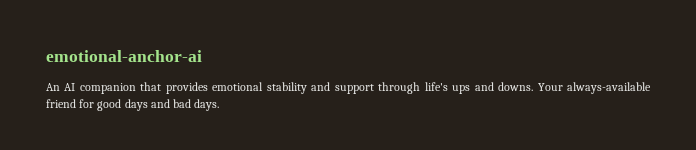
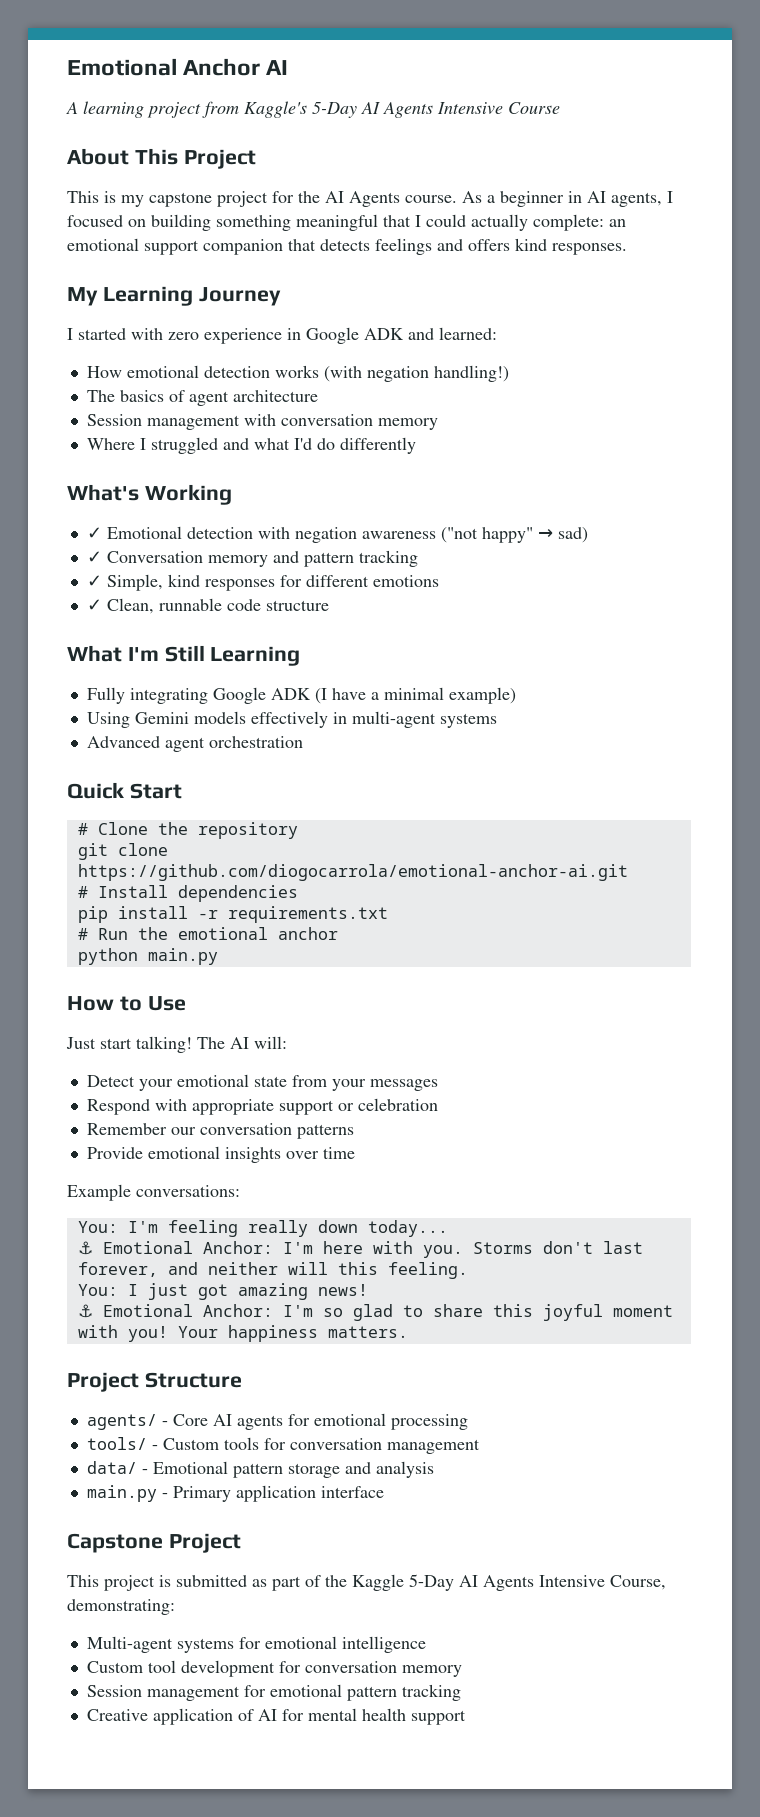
[46,50,202,62] [46,82,651,94] [46,99,220,111] emotional-anchor-ai // An AI companion that provides emotional stability and support through life's ups and downs. Your always-available friend for good days and bad days. -> [67,58,289,76] [66,101,560,118] [67,148,256,169] [67,191,673,207] [67,214,626,231] [67,238,627,255] [67,286,281,306] [67,327,497,344] [86,365,509,382] [86,390,318,406] [86,414,438,430] [86,437,416,454] [67,484,232,505] [86,526,588,543] [86,550,418,567] [86,574,439,591] [86,598,329,614] [67,645,301,666] [86,687,516,704] [86,711,497,728] [86,736,303,752] [67,782,182,799] [77,822,298,839] [77,843,168,860] [77,864,628,881] [77,885,298,902] [77,906,388,923] [77,927,338,940] [77,948,218,965] [67,996,186,1011] [66,1036,287,1053] [86,1074,438,1091] [86,1098,438,1115] [86,1123,354,1139] [86,1146,355,1163] [67,1184,240,1201] [77,1220,448,1237] [77,1241,643,1258] [77,1262,468,1279] [77,1283,368,1300] [77,1304,673,1321] [77,1325,408,1342] [67,1372,242,1392] [86,1413,468,1430] [86,1437,480,1454] [86,1461,434,1478] [86,1485,384,1502] [67,1533,241,1553] [67,1574,666,1591] [67,1599,175,1615] [86,1636,426,1653] [86,1660,462,1677] [86,1684,461,1701] [86,1708,466,1725] Emotional Anchor AI // A learning project from Kaggle's 5-Day AI Agents Intensive Course // About This Project // This is my capstone project for the AI Agents course. As a beginner in AI agents, I focused on building something meaningful that I could actually complete: an emotional support companion that detects feelings and offers kind responses. // My Learning Journey // I started with zero experience in Google ADK and learned: // How emotional detection works (with negation handling!) // The basics of agent architecture // Session management with conversation memory // Where I struggled and what I'd do differently // What's Working // ✓ Emotional detection with negation awareness ("not happy" → sad) // ✓ Conversation memory and pattern tracking // ✓ Simple, kind responses for different emotions // ✓ Clean, runnable code structure // What I'm Still Learning // Fully integrating Google ADK (I have a minimal example) // Using Gemini models effectively in multi-agent systems // Advanced agent orchestration // Quick Start // # Clone the repository // git clone https://github.com/diogocarrola/emotional-anchor-ai.git // # Install dependencies // pip install -r requirements.txt // # Run the emotional anchor // python main.py // How to Use // Just start talking! The AI will: // Detect your emotional state from your messages // Respond with appropriate support or celebration // Remember our conversation patterns // Provide emotional insights over time // Example conversations: // You: I'm feeling really down today... // ⚓ Emotional Anchor: I'm here with you. Storms don't last forever, and neither will this feeling. // You: I just got amazing news! // ⚓ Emotional Anchor: I'm so glad to share this joyful moment with you! Your happiness matters. // Project Structure // agents/ - Core AI agents for emotional processing // tools/ - Custom tools for conversation management // data/ - Emotional pattern storage and analysis // main.py - Primary application interface // Capstone Project // This project is submitted as part of the Kaggle 5-Day AI Agents Intensive Course, demonstrating: // Multi-agent systems for emotional intelligence // Custom tool development for conversation memory // Session management for emotional pattern tracking // Creative application of AI for mental health support

